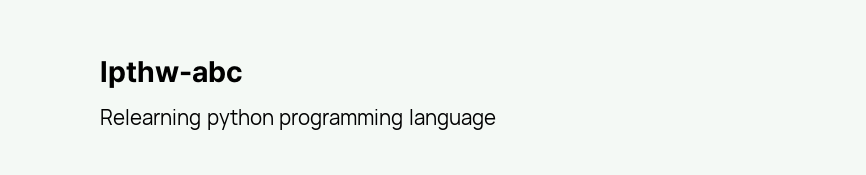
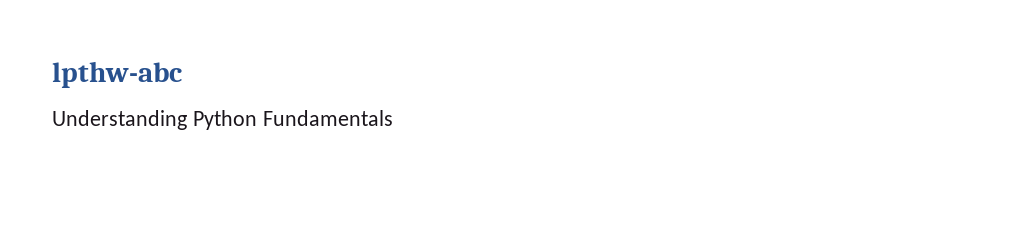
[100,109,496,130] Relearning python programming language -> [52,110,393,130] Understanding Python Fundamentals

